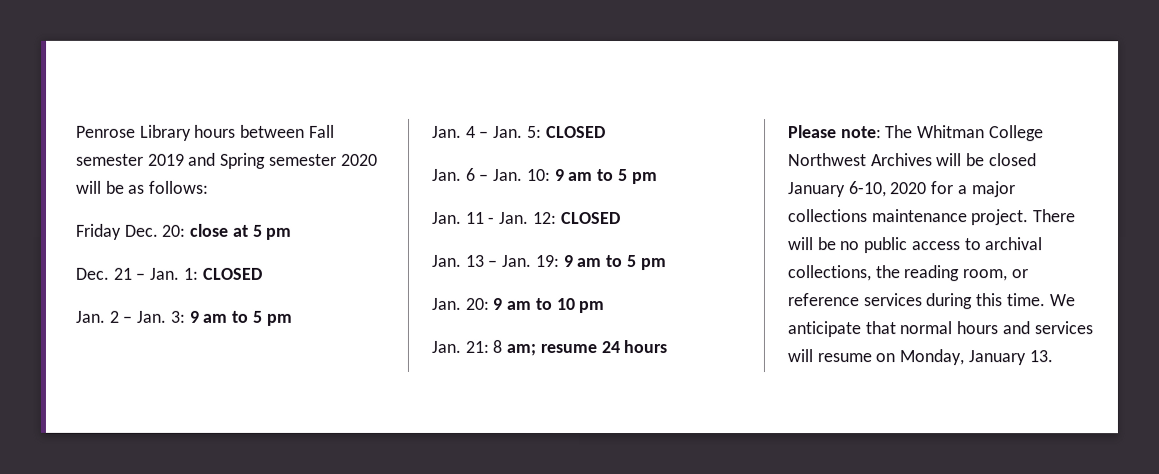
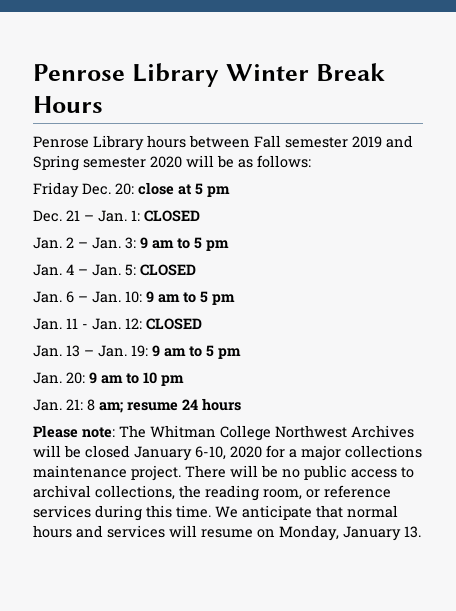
[76,124,192,141] Penrose Library -> [33,63,385,87] [33,96,103,113] [33,135,144,151] Penrose Library Winter Break Hours // Penrose Library

